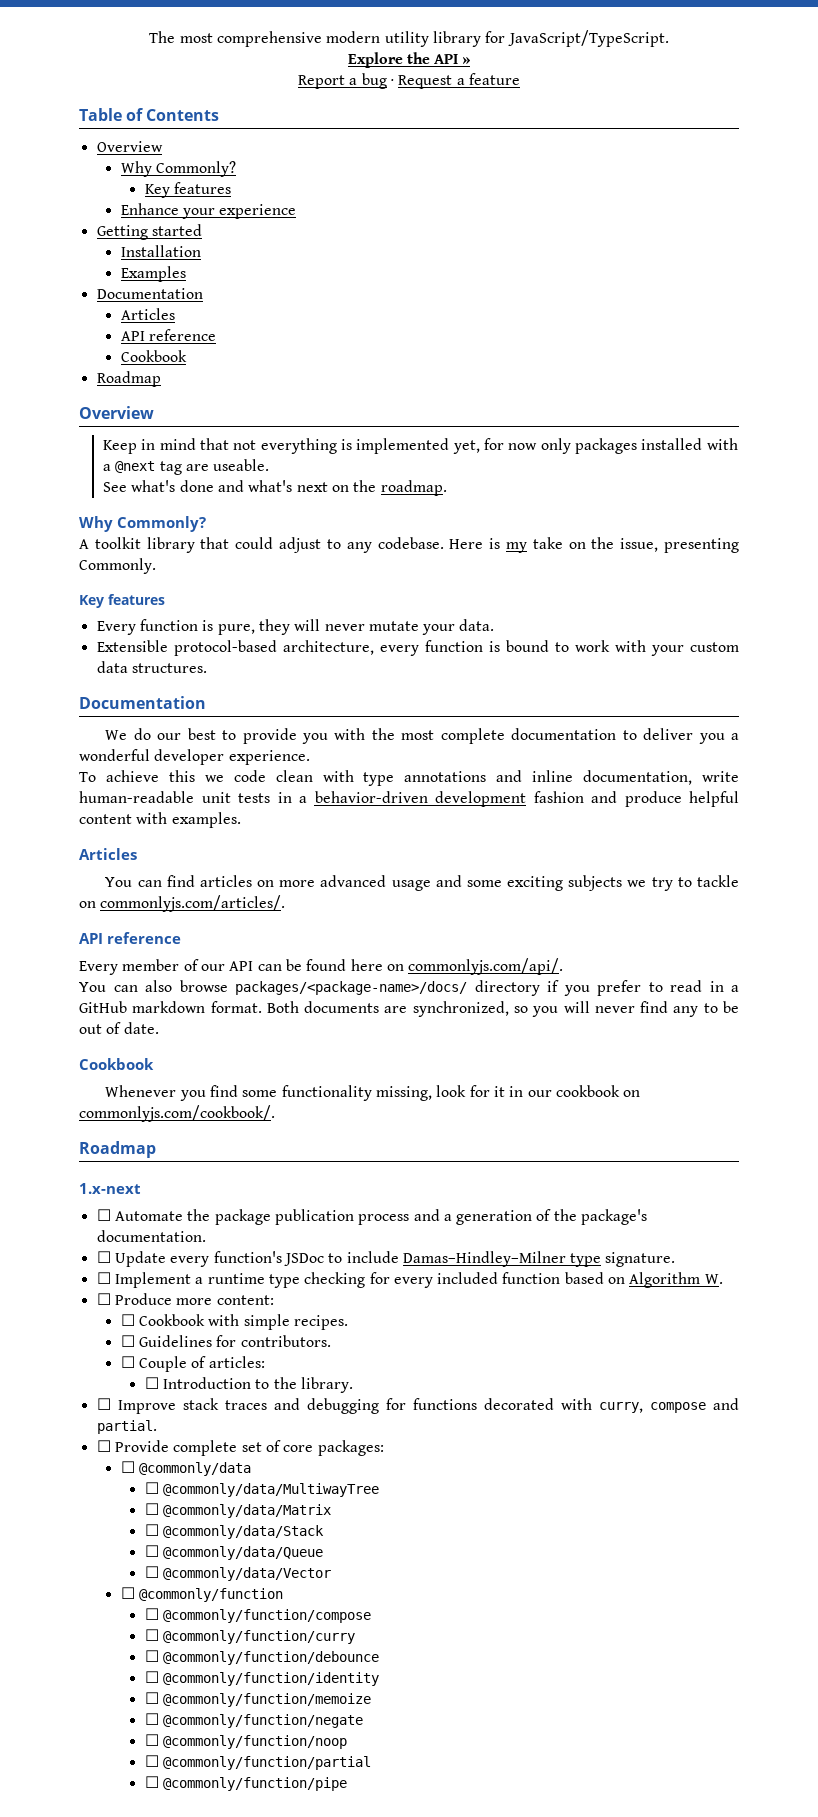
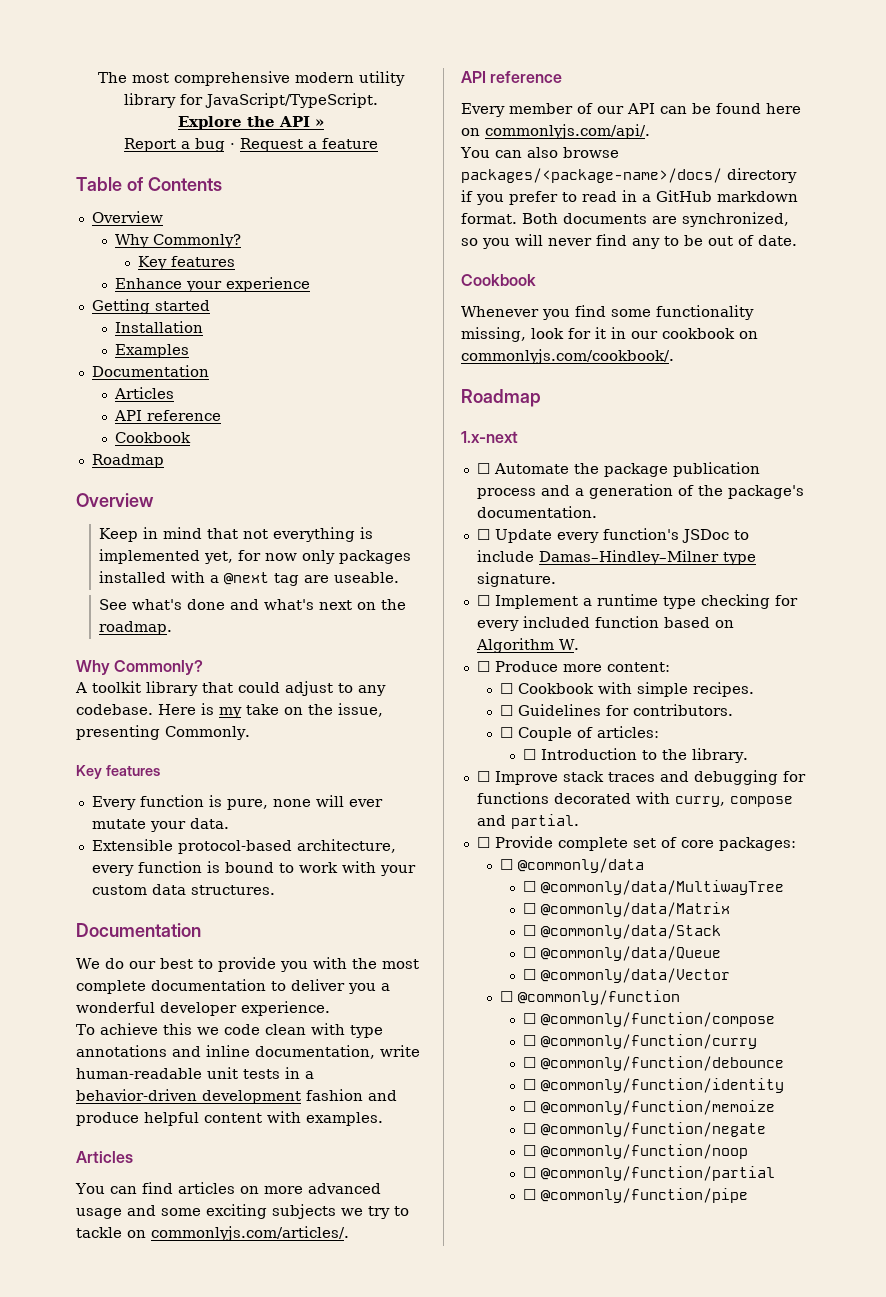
[258,619,365,635] they will never -> [272,795,383,807] none will ever

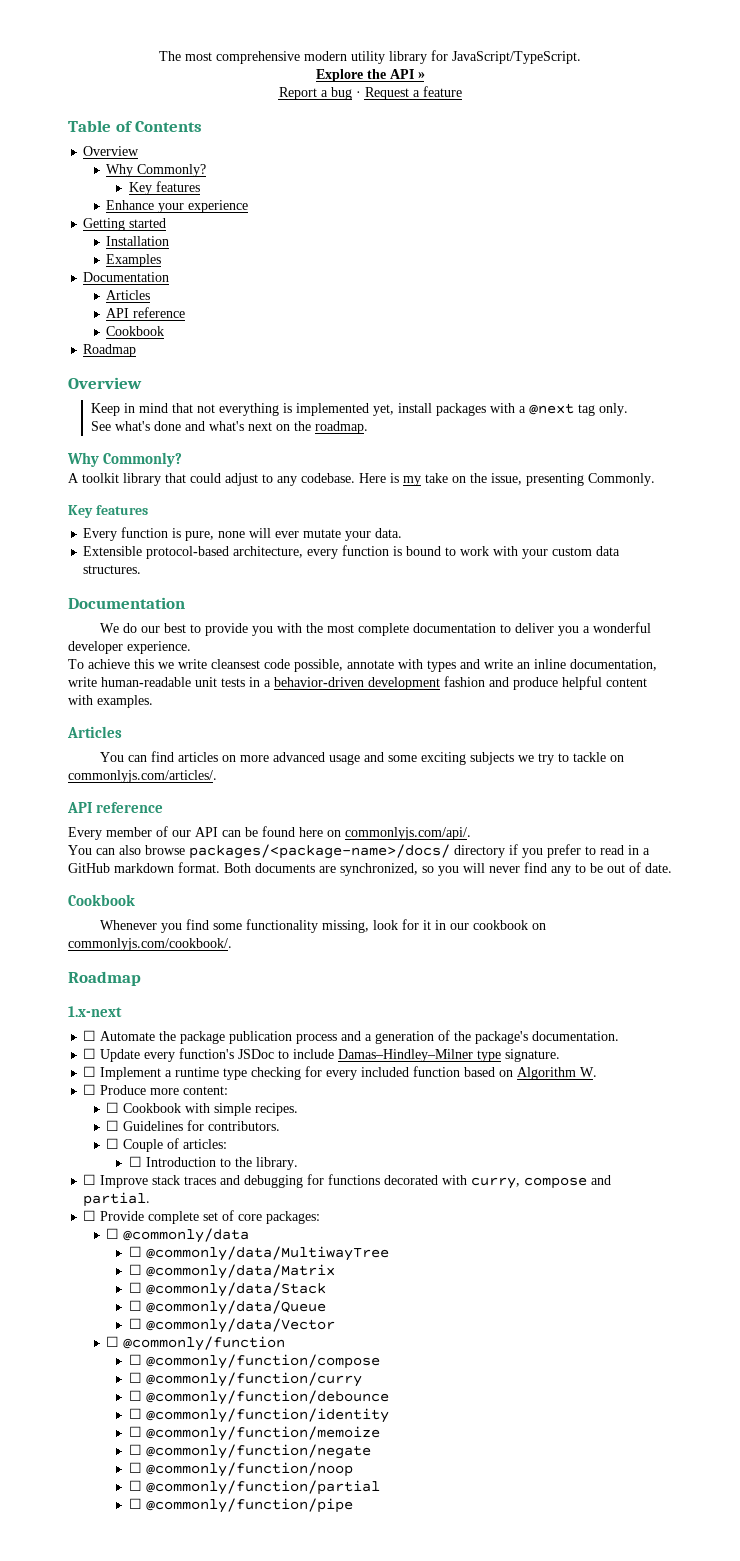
[238,550,412,564] [99,571,167,583] for now only packages installed -> [397,403,486,416] install packages
[304,572,400,583] are useable. -> [598,403,628,416] only.
[223,1023,383,1038] [76,1045,201,1057] code clean with type annotations and -> [178,659,530,672] write cleansest code possible, annotate with types and write an

